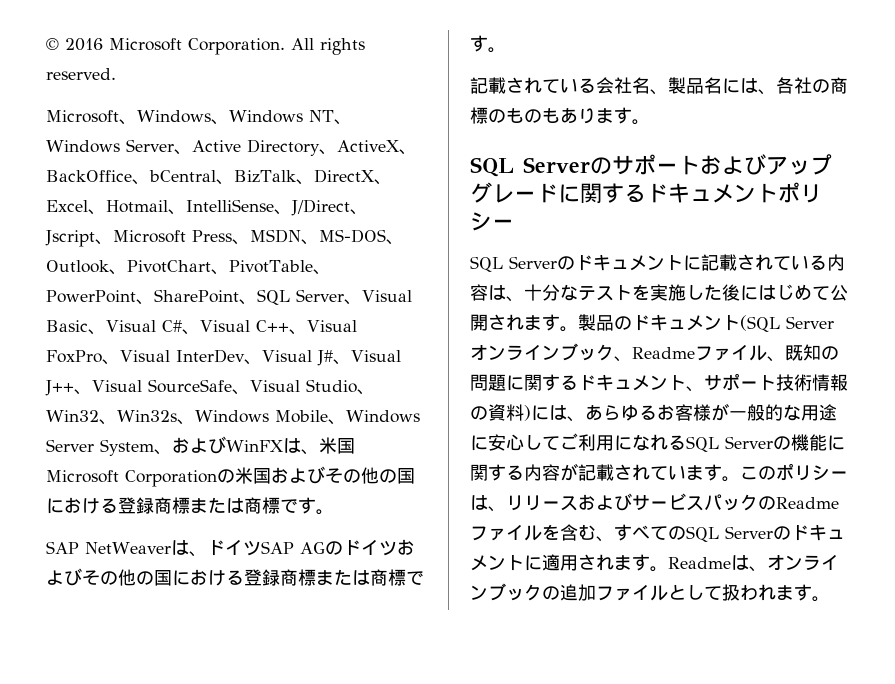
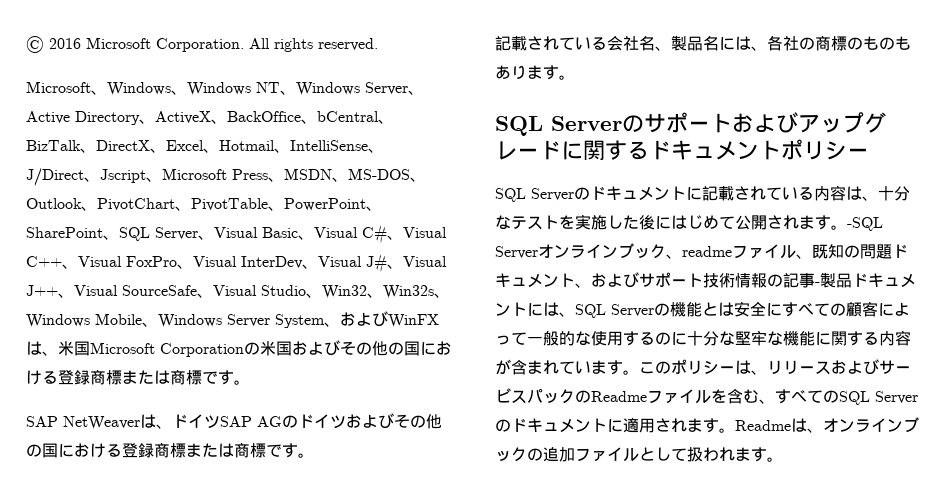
[578,314,780,332] 製品のドキュメント(SQL -> [847,217,883,231] -SQL
[632,347,695,359] Readme -> [682,246,732,257] readme
[506,374,578,391] に関する -> (892, 251) none
(704, 389) none -> [591,272,639,288] および
[488,403,837,422] [470,433,791,452] 資料)には、あらゆるお客様が一般的な用途に安心してご利用になれるSQL Serverの -> [783,272,916,288] [495,301,910,318] [495,330,783,346] 記事-製品ドキュメントには、SQL Serverの機能とは安全にすべての顧客によって一般的な使用するのに十分な堅牢な
[578,464,632,481] 記載さ -> [511,360,543,375] 含ま

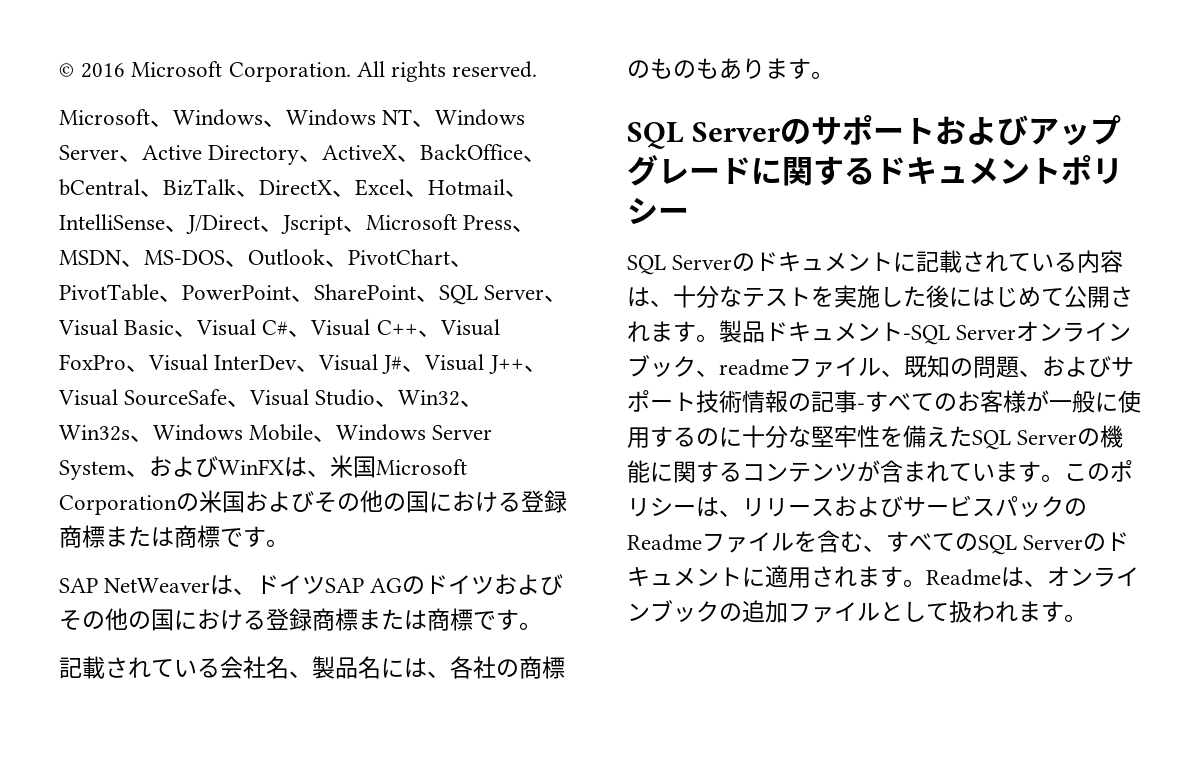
(847, 227) none -> [719,320,903,343] 製品ドキュメント
[892,244,908,258] [495,273,575,288] ドキュメント -> (1019, 367) none
[820,272,916,288] [495,301,910,318] [495,330,591,346] 製品ドキュメントには、SQL Serverの機能とは安全にすべての顧客によって一般的な -> [865,390,1118,413] すべてのお客様が一般に
[767,331,783,346] な -> [857,425,1101,450] 性を備えたSQL Serverの
[879,330,911,346] 内容 -> [742,462,857,482] コンテンツ

